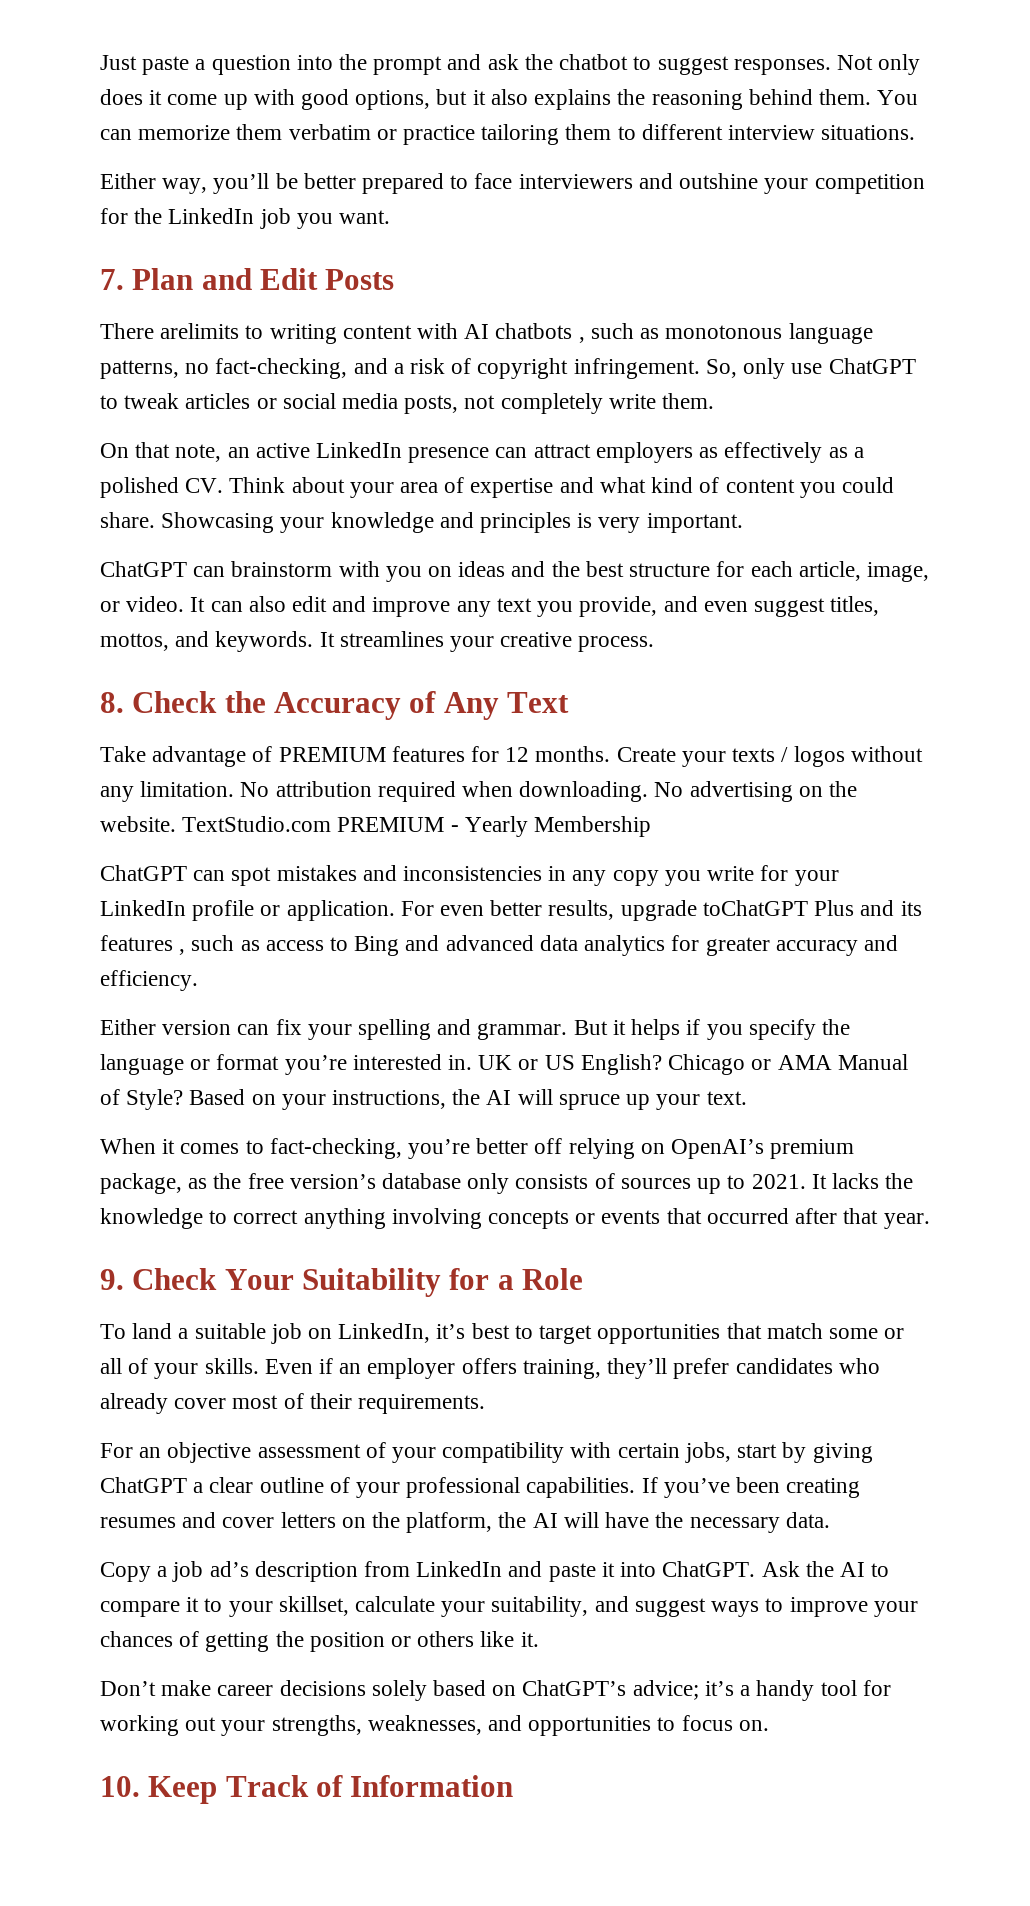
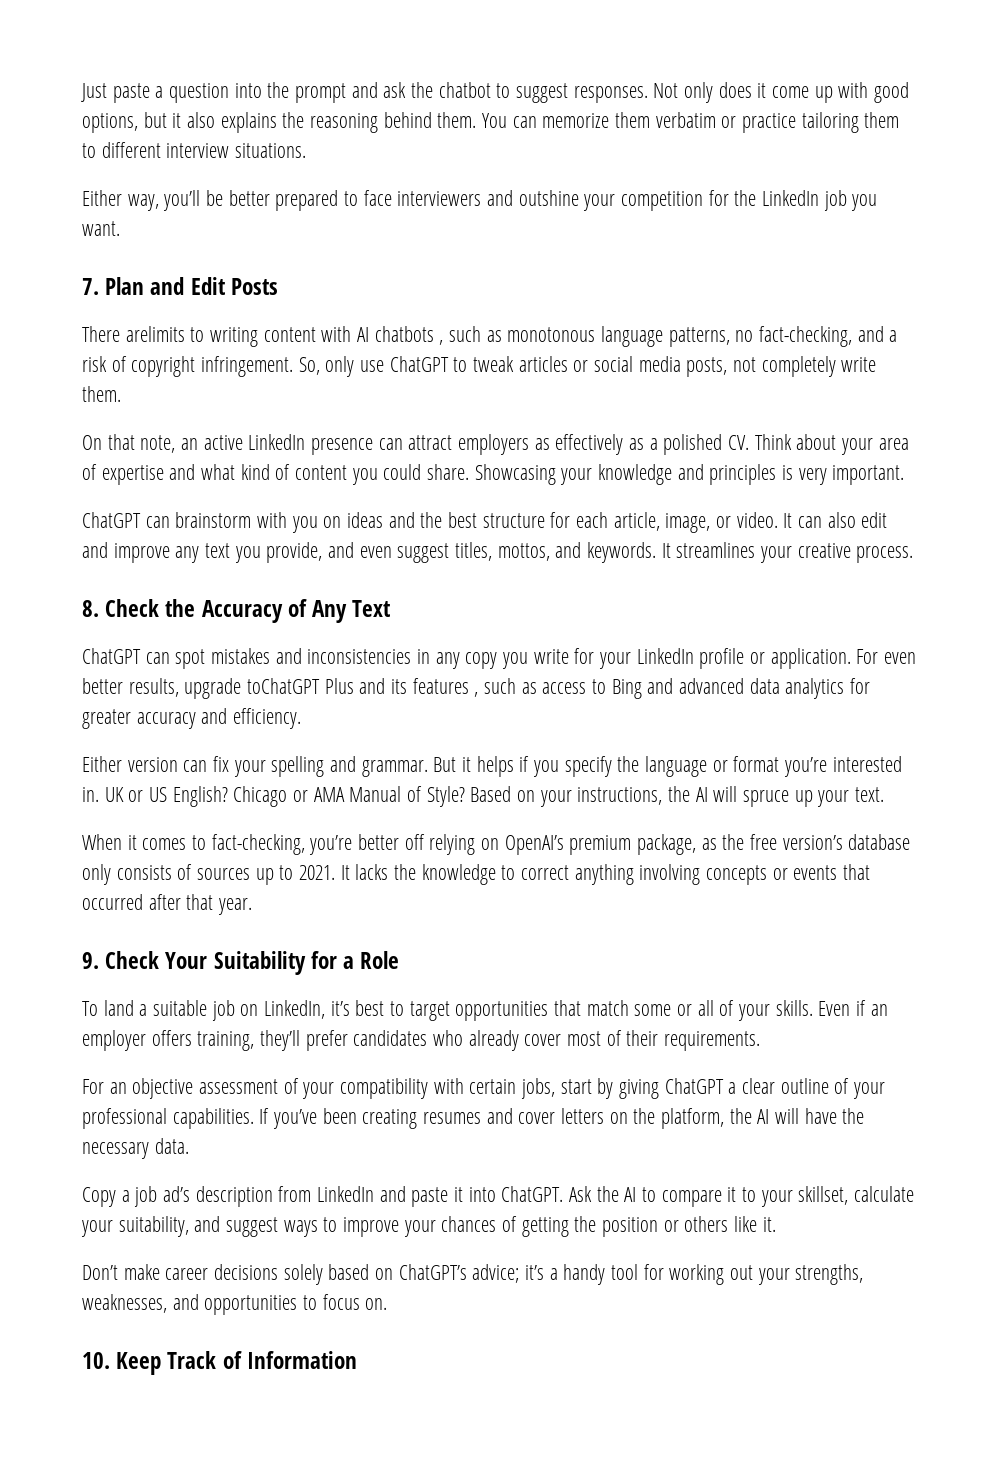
[100,746,923,767] [100,781,858,802] [100,816,652,837] // Take advantage of PREMIUM features for 12 months. Create your texts / logos without any limitation. No attribution required when downloading. No advertising on the website. TextStudio.com PREMIUM - Yearly Membership -> (391, 608) none

